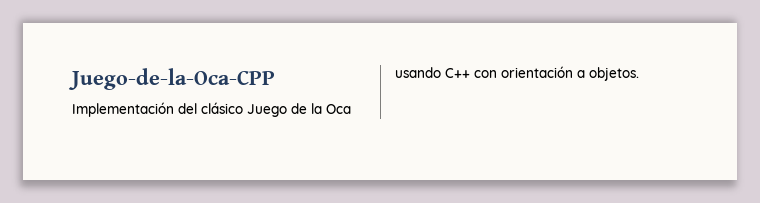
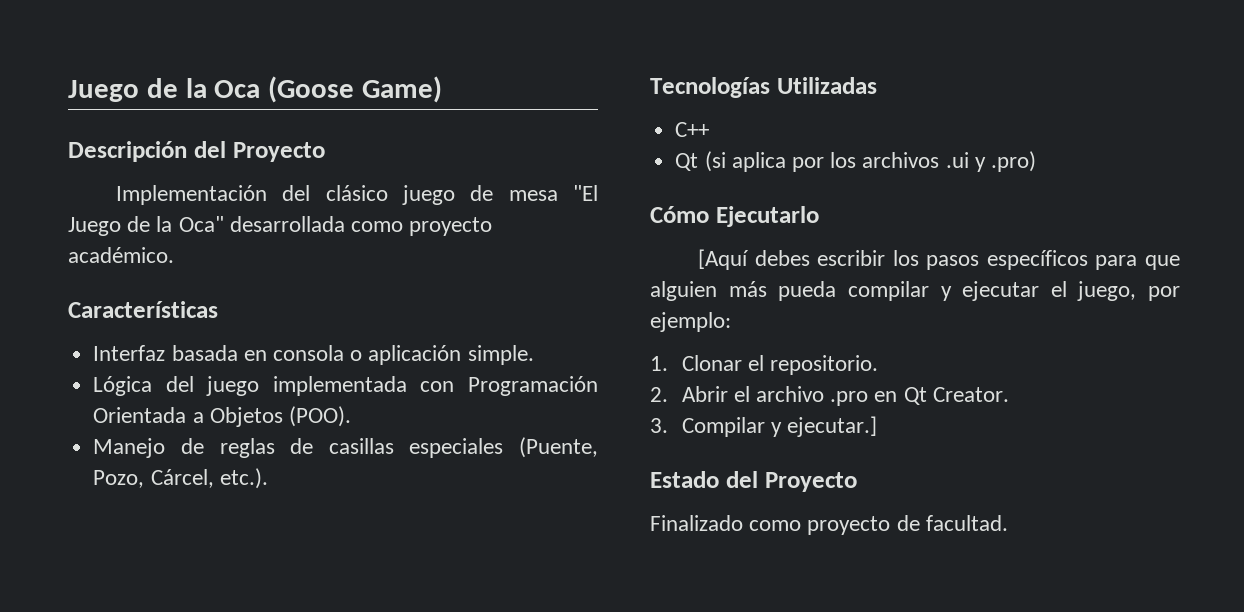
[68,68,275,90] [72,102,351,117] [395,66,639,81] Juego-de-la-Oca-CPP // Implementación del clásico Juego de la Oca usando C++ con orientación a objetos. -> [68,76,443,103] [68,141,325,162] [115,185,599,205] [68,216,493,236] [68,247,174,263] [68,301,218,318] [93,345,534,365] [93,376,598,396] [93,406,351,427] [93,437,598,458] [93,468,268,489] [650,77,877,98] [675,122,710,137] [675,151,1036,172] [650,206,819,227] [697,249,1180,270] [650,281,1180,301] [650,312,731,332] [650,355,879,375] [650,386,1009,406] [650,416,878,437] [650,471,857,492] [650,515,1008,535] Juego de la Oca (Goose Game) // Descripción del Proyecto // Implementación del clásico juego de mesa "El Juego de la Oca" desarrollada como proyecto académico. // Características // Interfaz basada en consola o aplicación simple. // Lógica del juego implementada con Programación Orientada a Objetos (POO). // Manejo de reglas de casillas especiales (Puente, Pozo, Cárcel, etc.). // Tecnologías Utilizadas // C++ // Qt (si aplica por los archivos .ui y .pro) // Cómo Ejecutarlo // [Aquí debes escribir los pasos específicos para que alguien más pueda compilar y ejecutar el juego, por ejemplo: // 1. Clonar el repositorio. // 2. Abrir el archivo .pro en Qt Creator. // 3. Compilar y ejecutar.] // Estado del Proyecto // Finalizado como proyecto de facultad.

